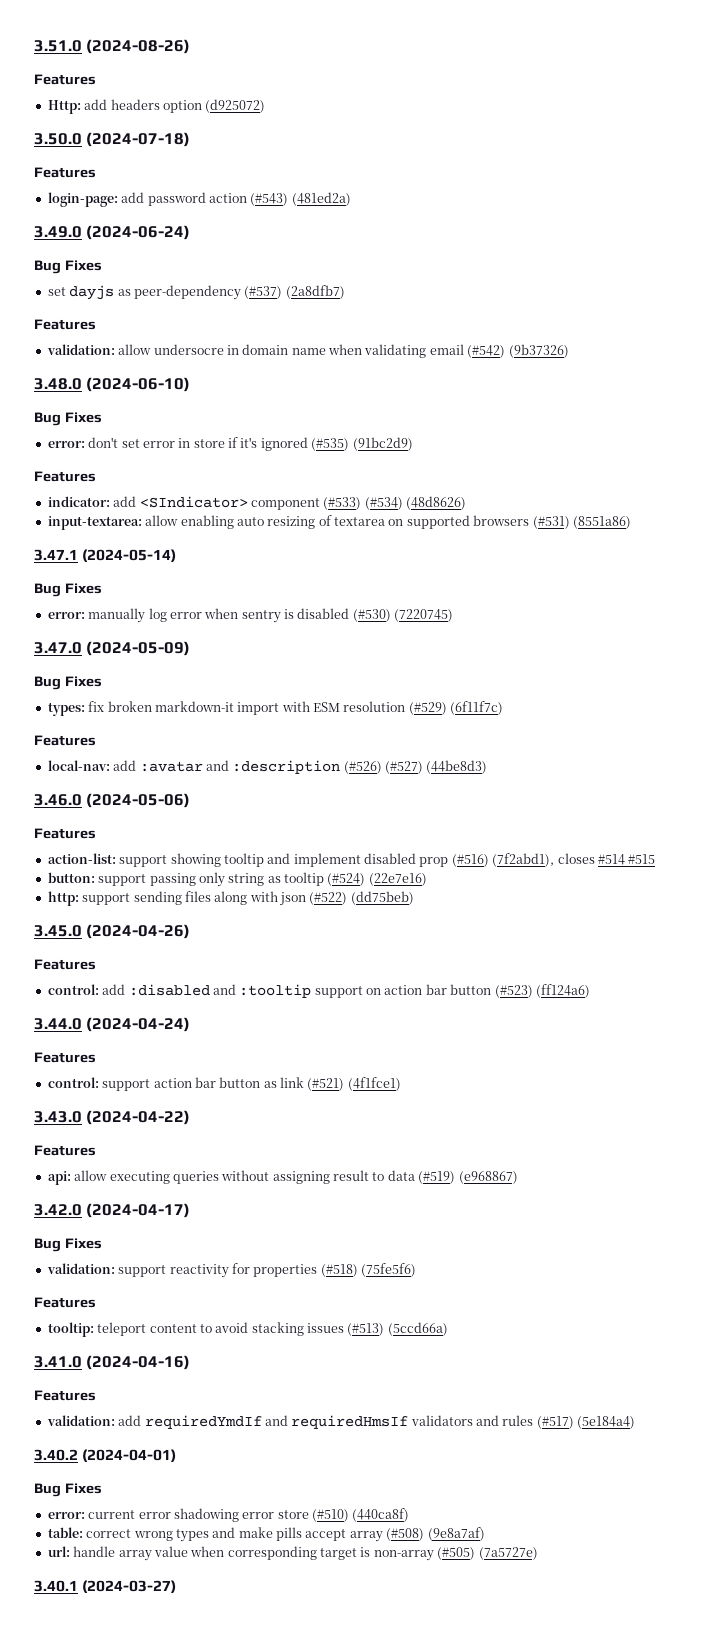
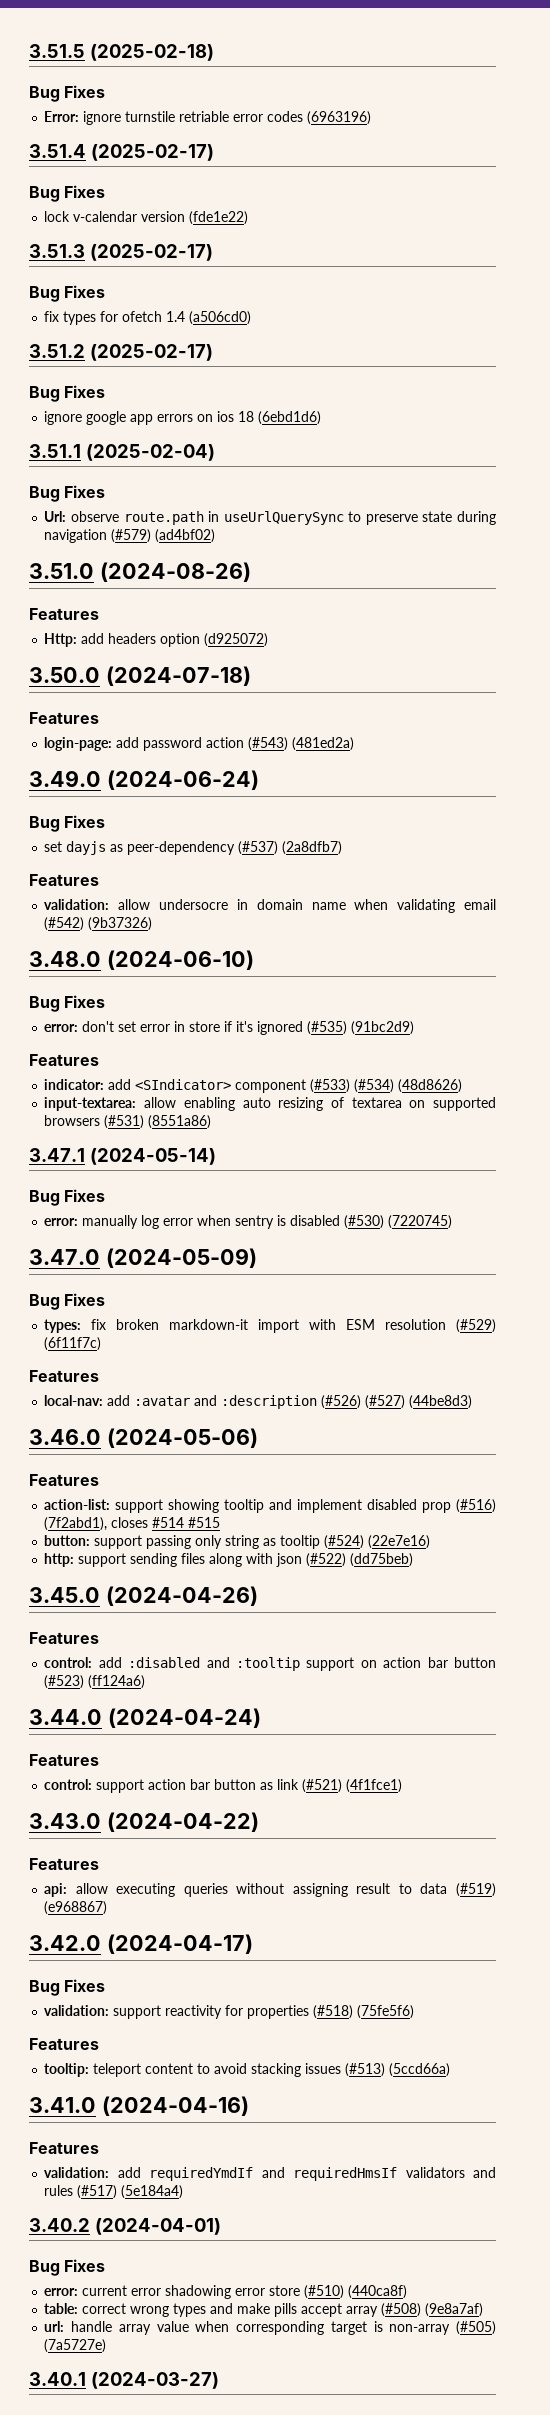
(34, 46) none -> [29,44,214,61] [29,85,106,102] [44,111,372,125] [29,144,214,161] [29,185,106,202] [44,211,249,225] [29,244,213,261] [29,285,106,302] [44,311,252,325] [29,344,213,361] [29,385,106,402] [44,411,322,425] [29,444,215,461] [29,485,106,502] [44,511,496,525] [44,529,216,543] 3.51.5 (2025-02-18) // Bug Fixes // Error: ignore turnstile retriable error codes (6963196) // 3.51.4 (2025-02-17) // Bug Fixes // lock v-calendar version (fde1e22) // 3.51.3 (2025-02-17) // Bug Fixes // fix types for ofetch 1.4 (a506cd0) // 3.51.2 (2025-02-17) // Bug Fixes // ignore google app errors on ios 18 (6ebd1d6) // 3.51.1 (2025-02-04) // Bug Fixes // Url: observe route.path in useUrlQuerySync to preserve state during navigation (#579) (ad4bf02) //

